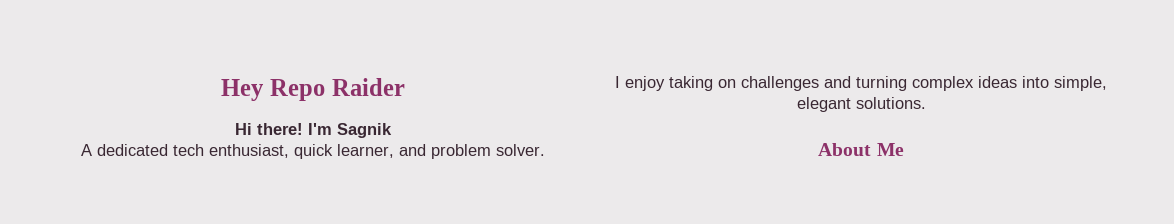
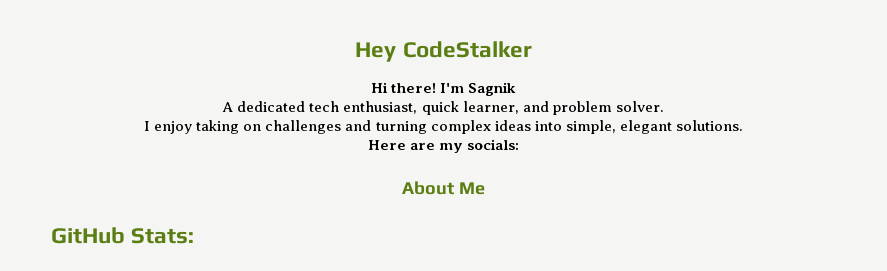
[270,78,405,101] Repo Raider -> [402,41,532,58] CodeStalker
(926, 103) none -> [367,139,520,153] // Here are my socials:
(904, 149) none -> [51,227,195,244] // GitHub Stats:

